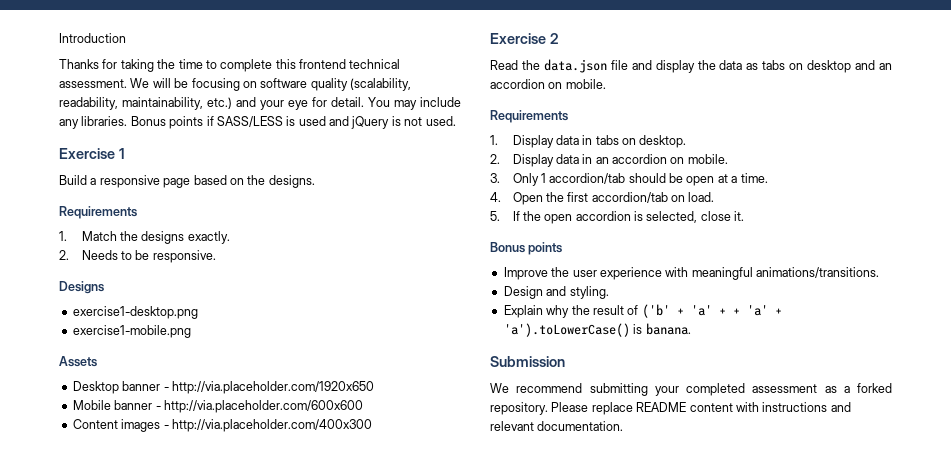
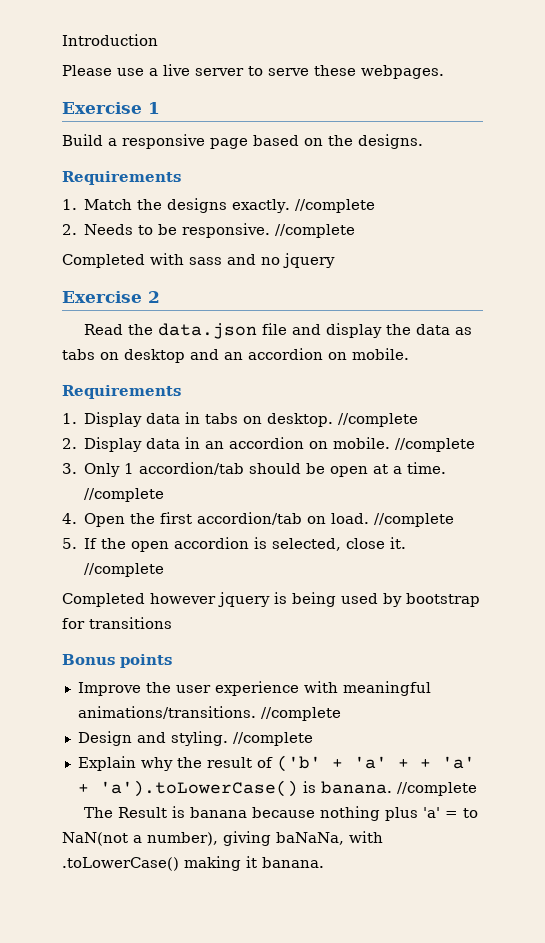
[59,59,401,72] [59,78,411,91] [59,97,461,110] [59,116,456,129] Thanks for taking the time to complete this frontend technical assessment. We will be focusing on software quality (scalability, readability, maintainability, etc.) and your eye for detail. You may include any libraries. Bonus points if SASS/LESS is used and jQuery is not used. -> [62,64,444,79] Please use a live server to serve these webpages.
(230, 237) none -> [295,199,376,213] //complete
[59,281,104,294] [72,306,198,319] [72,325,191,338] [59,356,97,367] [72,381,374,394] [72,400,363,413] [72,419,372,432] // Designs // exercise1-desktop.png // exercise1-mobile.png // Assets // Desktop banner - http://via.placeholder.com/1920x650 // Mobile banner - http://via.placeholder.com/600x600 // Content images - http://via.placeholder.com/400x300 -> [275,224,356,238] [62,253,335,268] //complete // Completed with sass and no jquery
(687, 141) none -> [338,413,419,427] //complete
(728, 159) none -> [395,438,476,452] //complete
(768, 178) none -> [84,488,165,502] //complete
(715, 197) none -> [374,513,455,527] //complete
(745, 216) none -> [84,563,165,577] [62,592,480,607] [62,617,172,629] //complete // Completed however jquery is being used by bootstrap for transitions
(879, 272) none -> [260,707,341,721] //complete
(609, 292) none -> [232,732,313,746] //complete
[490,356,565,367] [490,383,892,396] [490,402,851,415] [490,421,624,431] // Submission // We recommend submitting your completed assessment as a forked repository. Please replace README content with instructions and relevant documentation. -> [396,782,477,796] [83,806,478,821] [62,831,383,846] [62,856,324,871] //complete // The Result is banana because nothing plus 'a' = to NaN(not a number), giving baNaNa, with .toLowerCase() making it banana.

